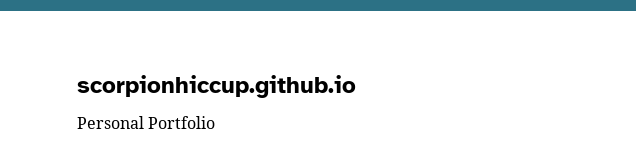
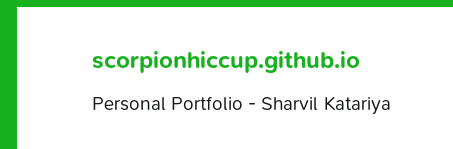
(216, 122) none -> [248,96,391,115] - Sharvil Katariya

